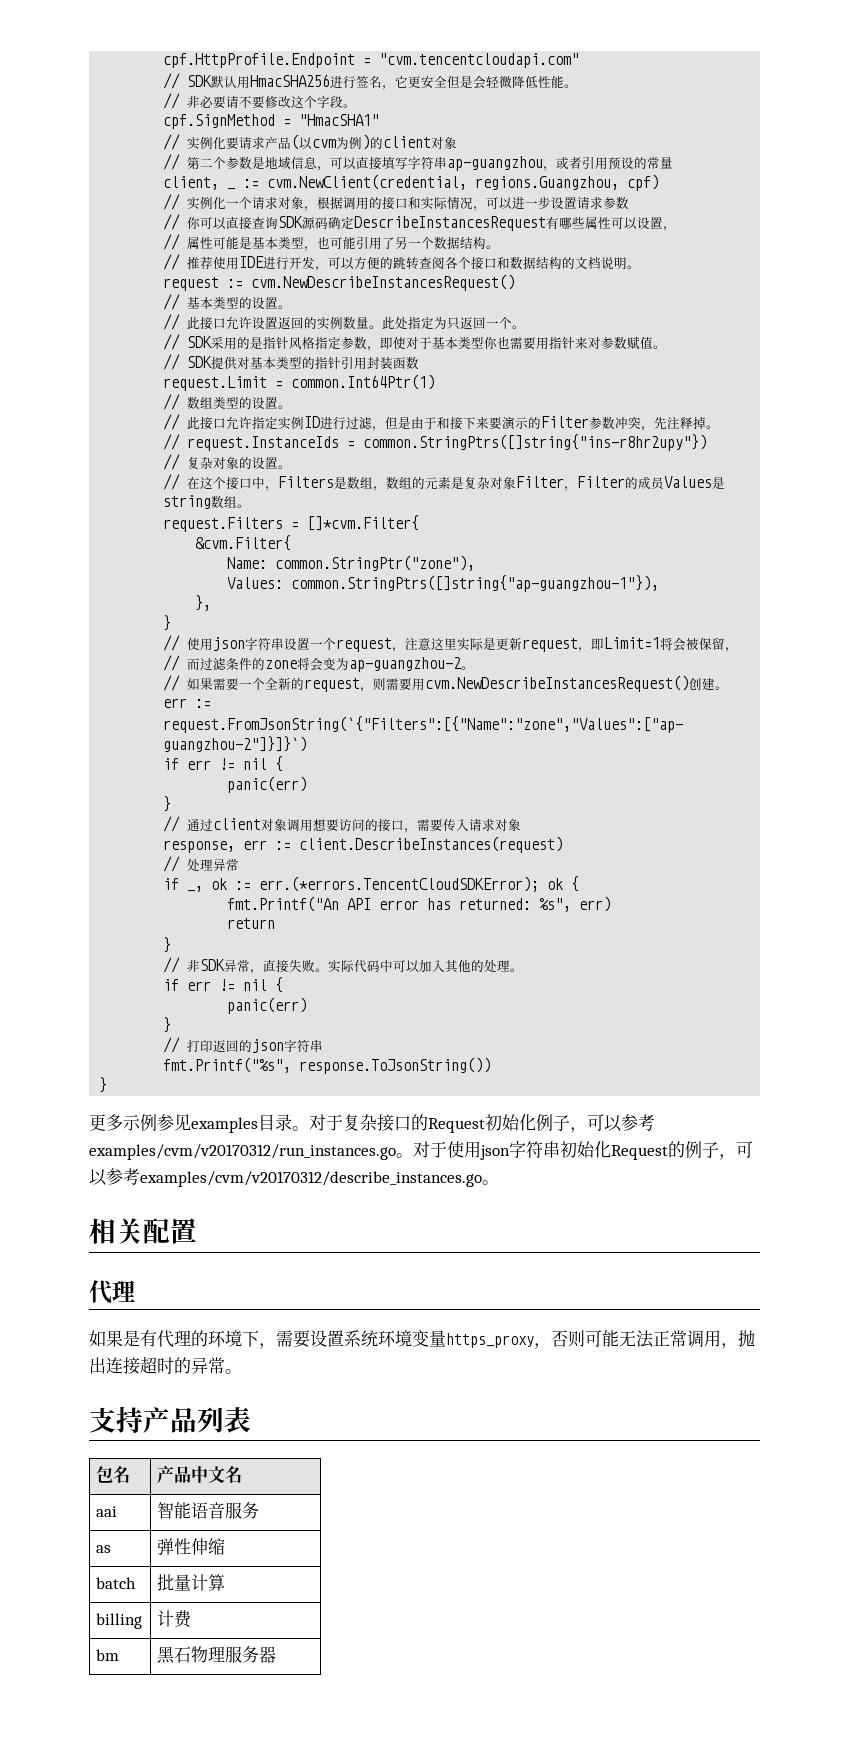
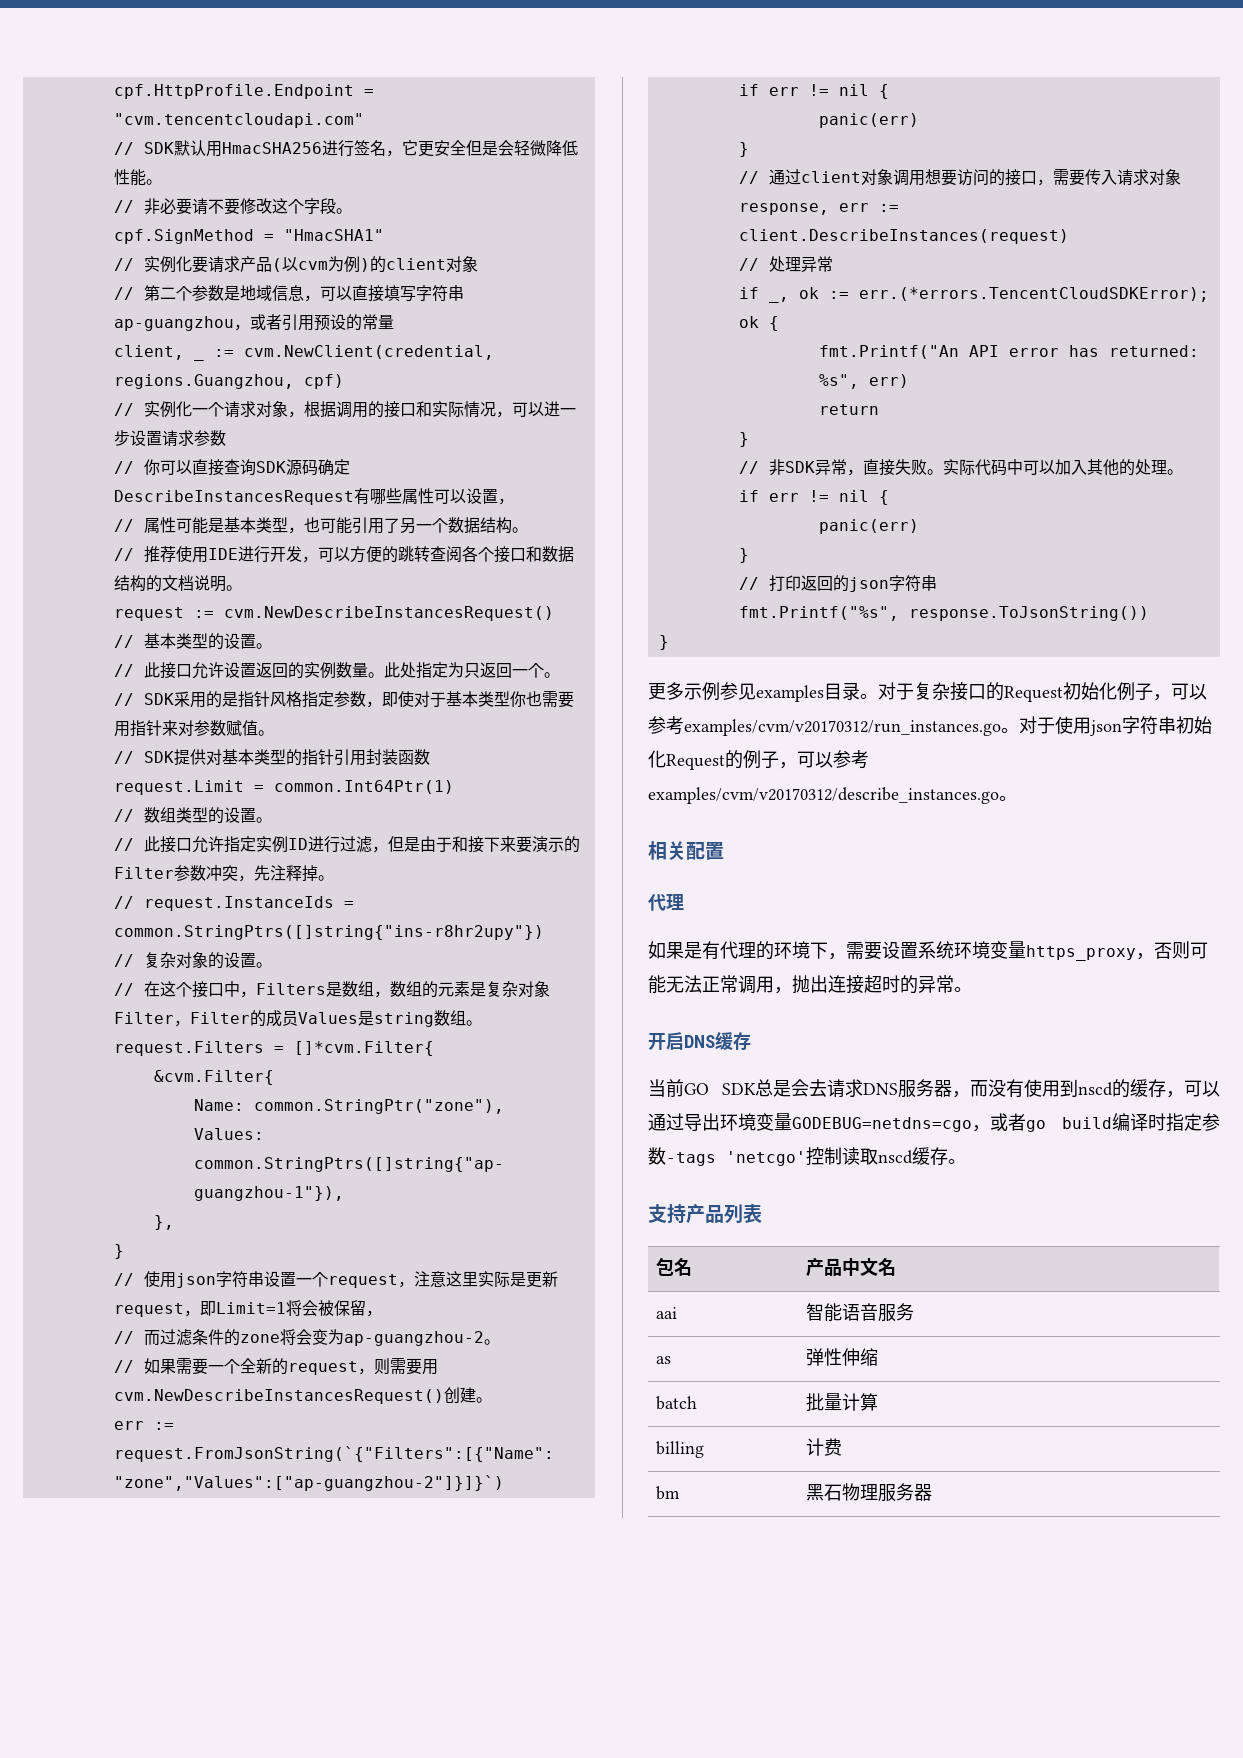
(242, 1371) none -> [648,1032,751,1050] [648,1079,1220,1098] [648,1113,1220,1132] [648,1147,966,1166] // 开启DNS缓存 // 当前GO SDK总是会去请求DNS服务器，而没有使用到nscd的缓存，可以通过导出环境变量GODEBUG=netdns=cgo，或者go build编译时指定参数-tags 'netcgo'控制读取nscd缓存。

